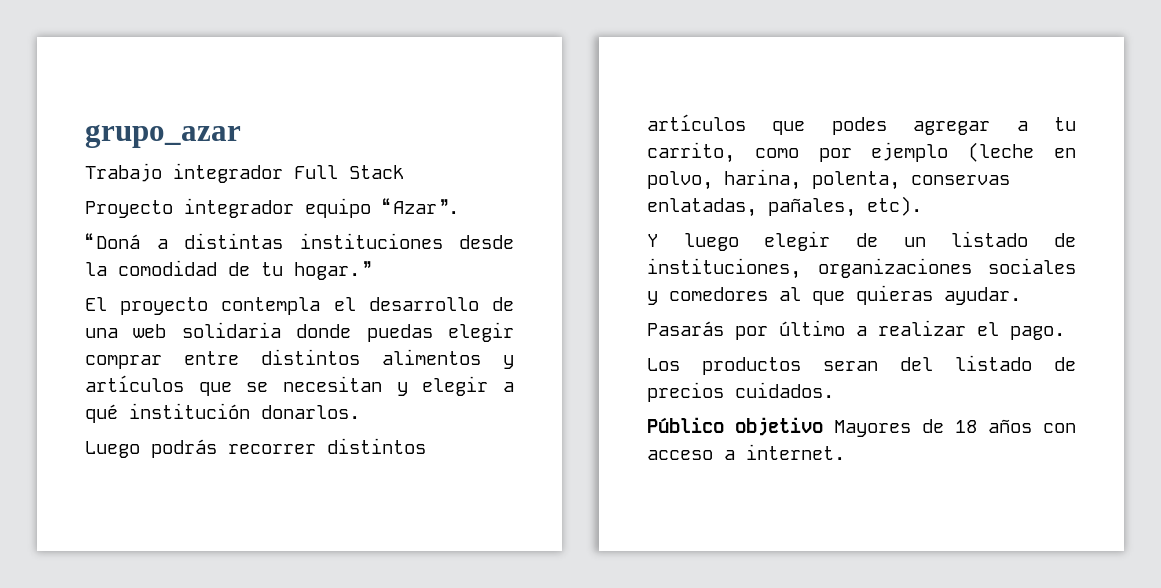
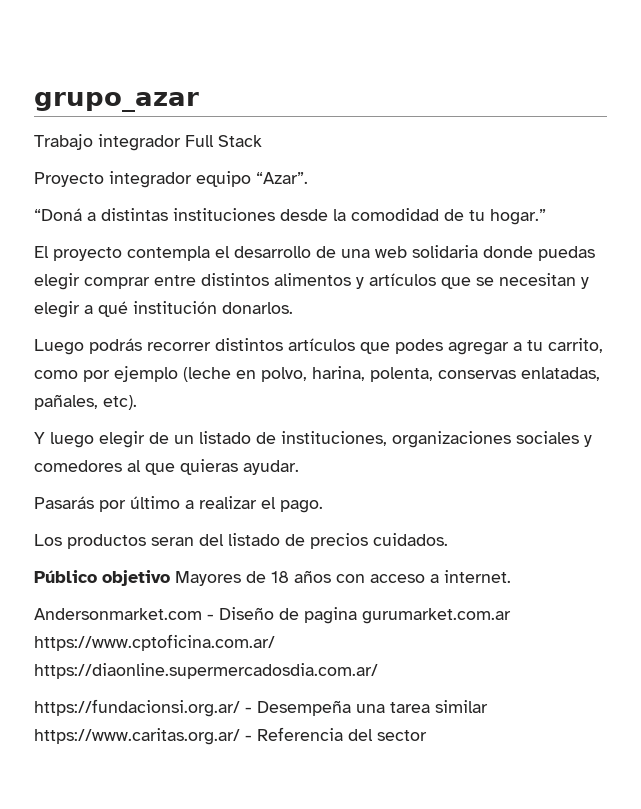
(845, 452) none -> [34,607,511,624] [34,634,275,651] [34,663,378,679] [34,699,488,717] [34,727,427,745] // Andersonmarket.com - Diseño de pagina gurumarket.com.ar https://www.cptoficina.com.ar/ https://diaonline.supermercadosdia.com.ar/ // https://fundacionsi.org.ar/ - Desempeña una tarea similar https://www.caritas.org.ar/ - Referencia del sector

